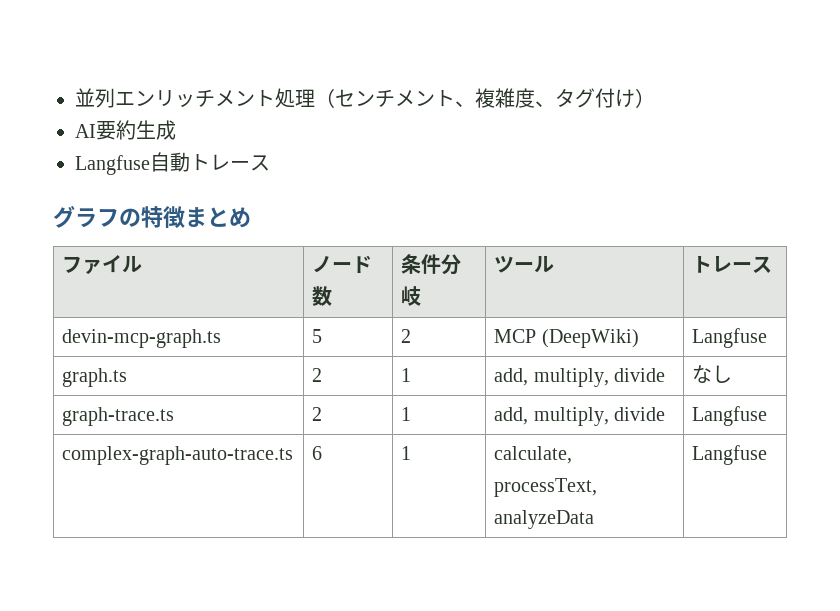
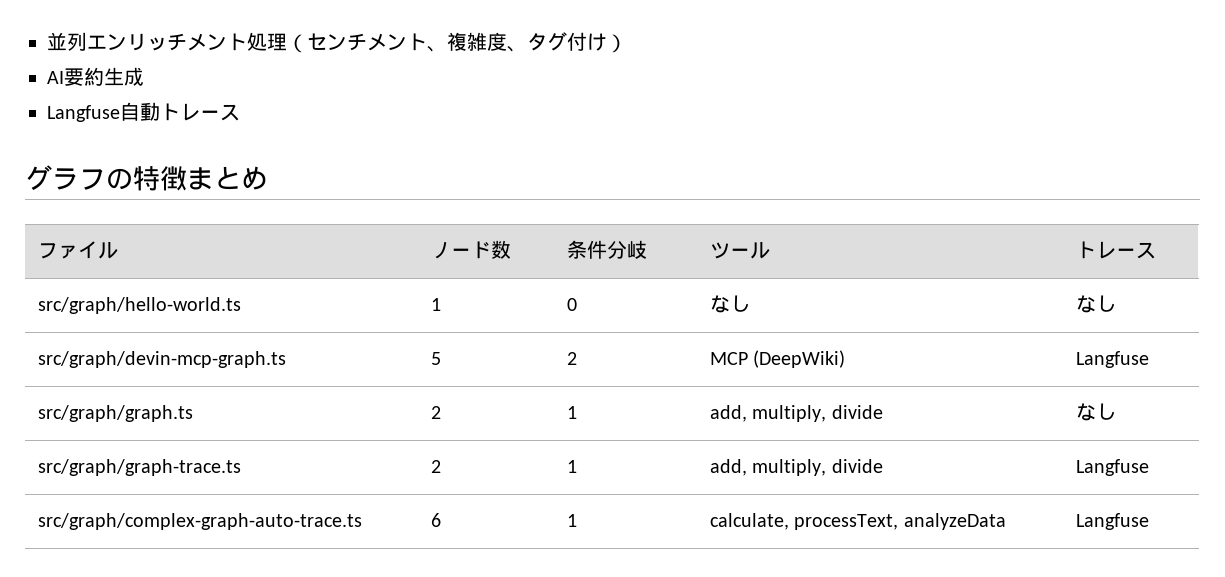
[62,329,222,348] devin-mcp-graph.ts -> [38,297,242,314] [431,298,442,311] [567,298,578,311] [710,295,751,313] [1076,295,1117,313] [38,351,287,368] src/graph/hello-world.ts | 1 | 0 | なし | なし // src/graph/devin-mcp-graph.ts
[62,368,128,387] graph.ts -> [38,405,194,422] src/graph/graph.ts
[62,407,175,426] graph-trace.ts -> [38,459,242,476] src/graph/graph-trace.ts
[62,446,294,465] complex-graph-auto-trace.ts -> [38,513,363,530] src/graph/complex-graph-auto-trace.ts

